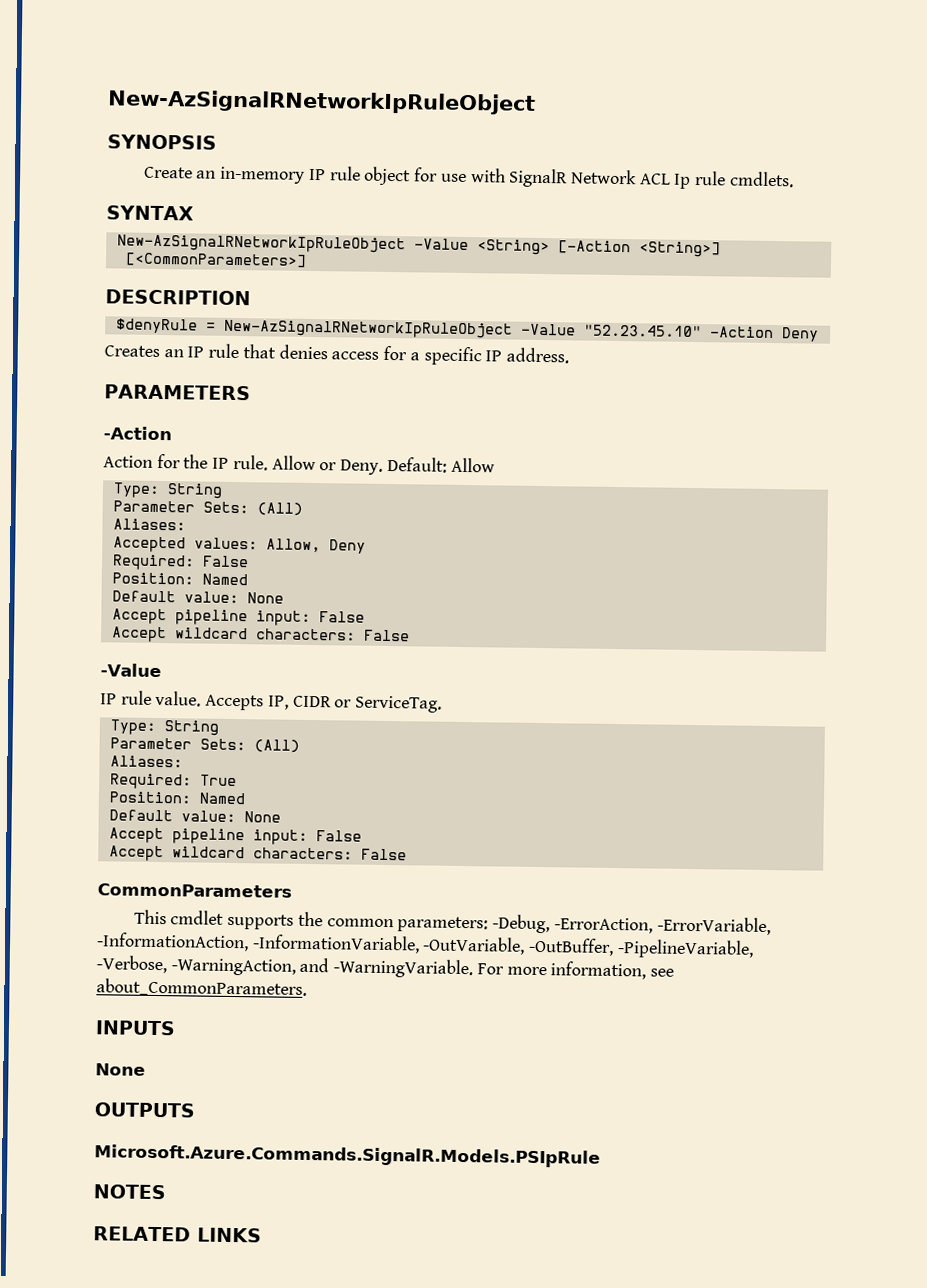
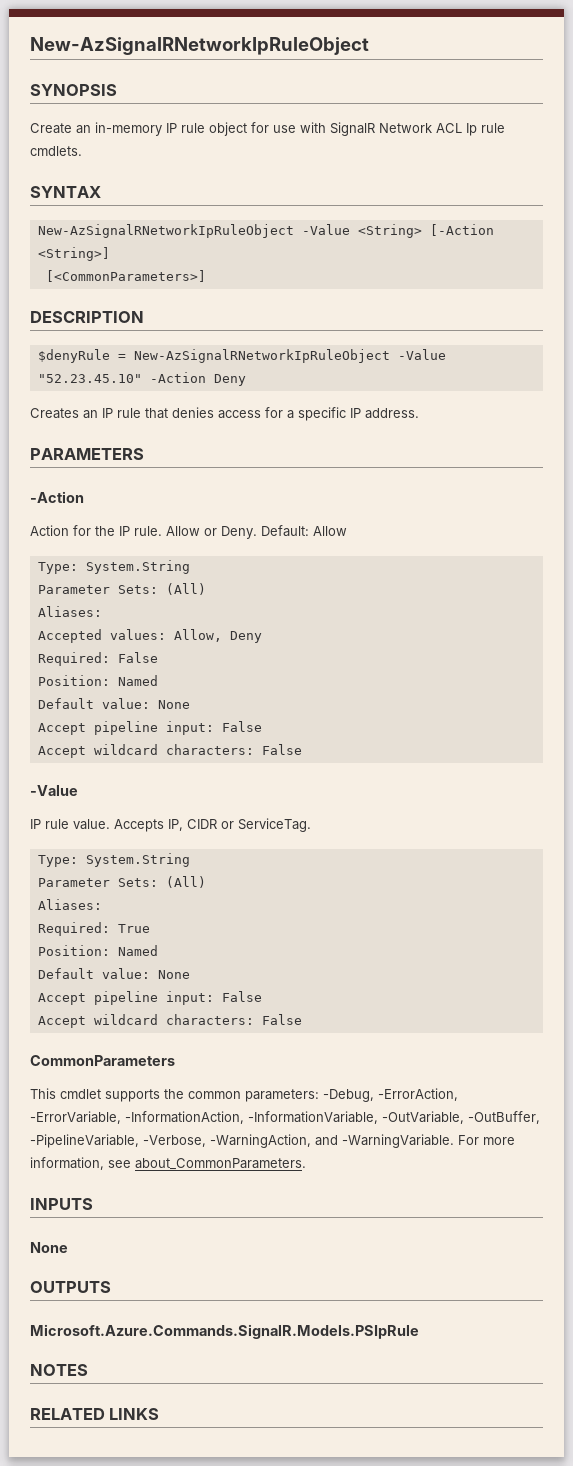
[166,483,223,499] String -> [85,560,190,574] System.String
[163,720,219,736] String -> [85,853,190,867] System.String

